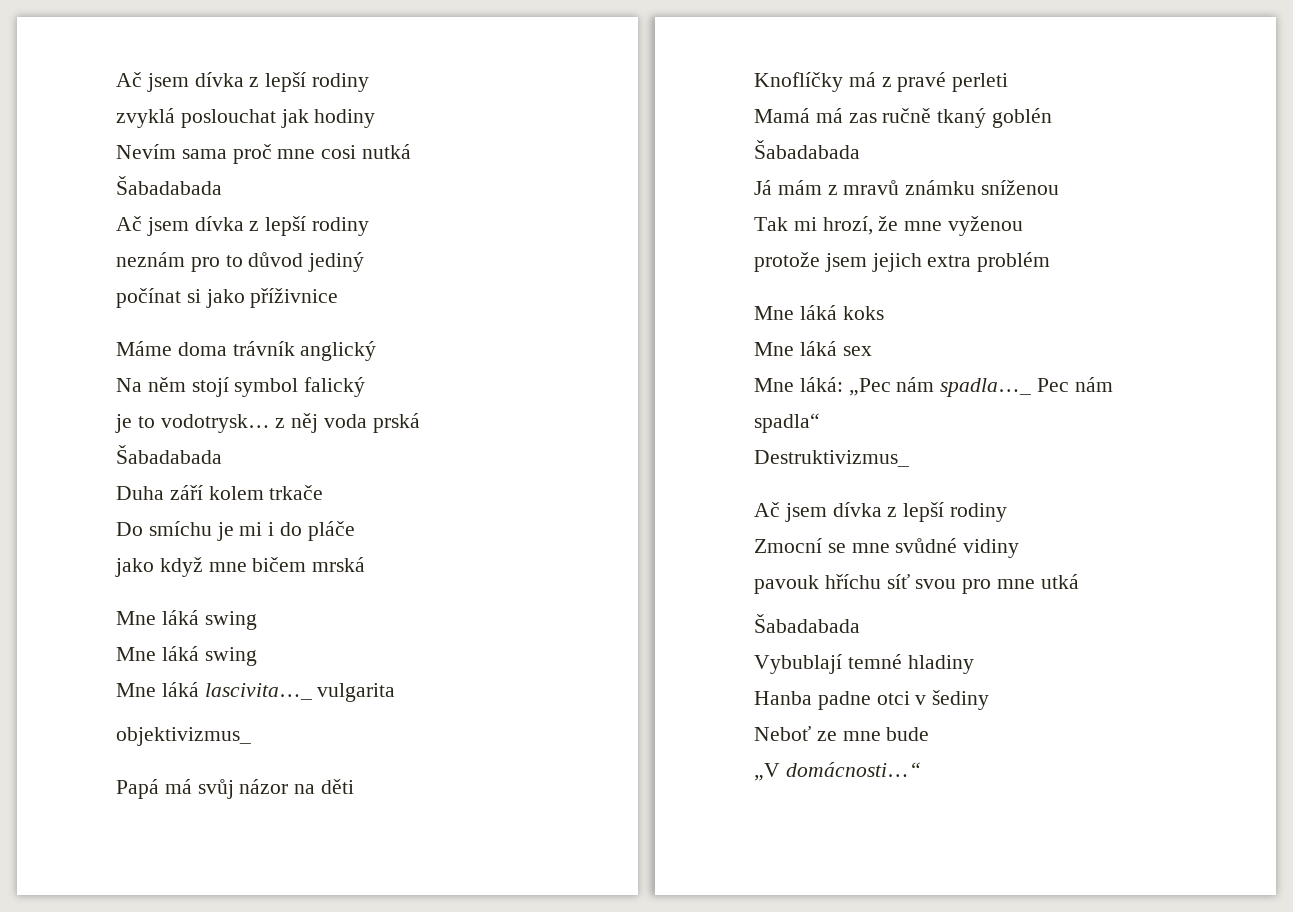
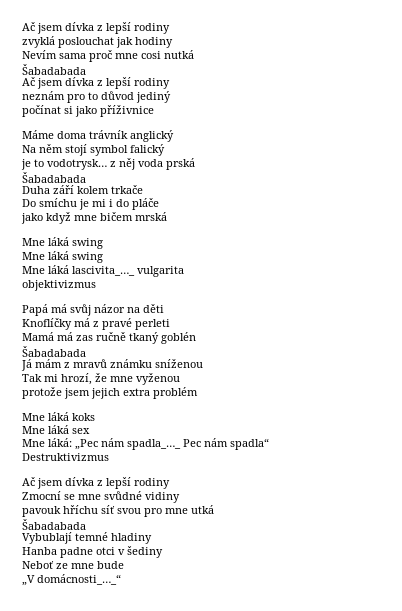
[204,683,312,700] lascivita…_ -> [72,266,135,276] lascivita_…_
[116,727,251,746] objektivizmus_ -> [22,280,96,291] objektivizmus
[940,378,1032,397] spadla…_ -> [127,439,181,450] spadla_…_
[754,450,909,467] Destruktivizmus_ -> [22,453,109,461] Destruktivizmus
[785,762,921,777] domácnosti…“ -> [37,574,121,585] domácnosti_…_“

